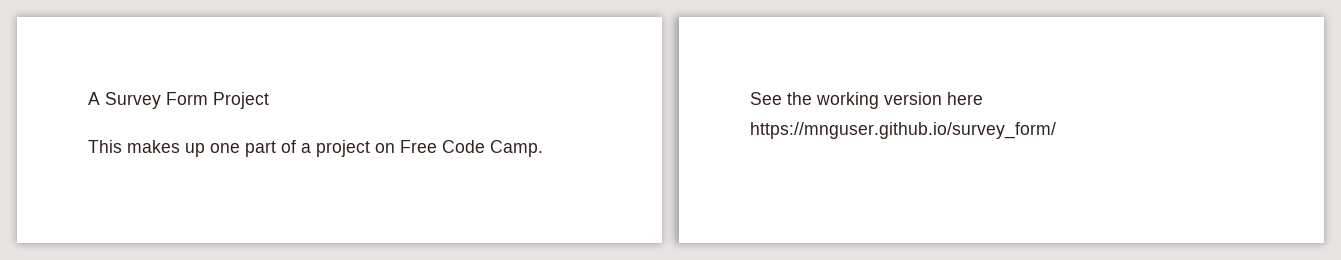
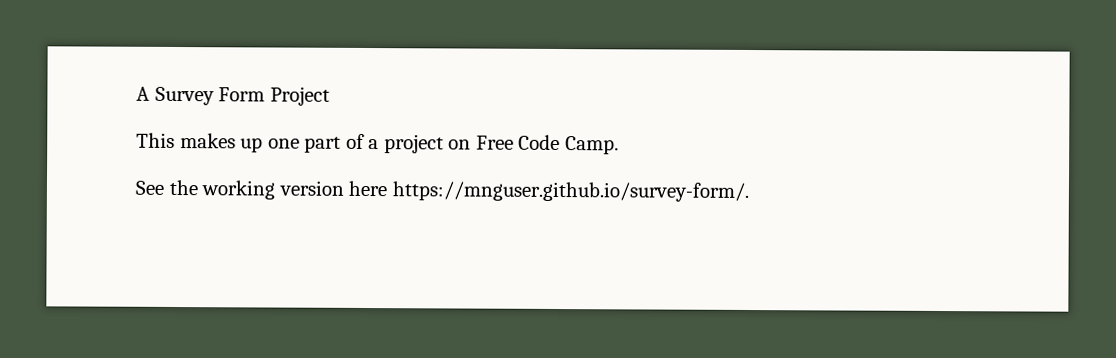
[750,122,1056,139] https://mnguser.github.io/survey_form/ -> [391,181,749,202] https://mnguser.github.io/survey-form/.

